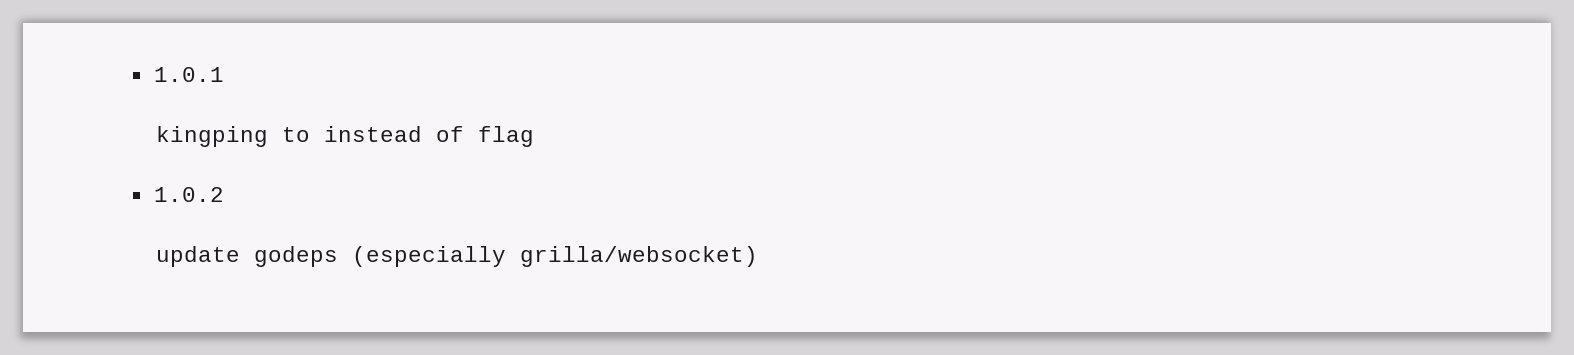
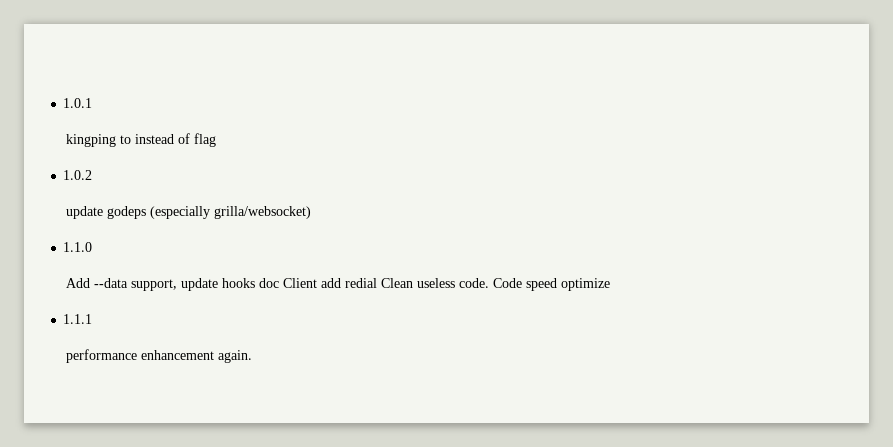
(758, 256) none -> [63,242,93,252] [66,278,611,291] [63,314,93,324] [66,349,253,363] // 1.1.0 // Add --data support, update hooks doc Client add redial Clean useless code. Code speed optimize // 1.1.1 // performance enhancement again.

